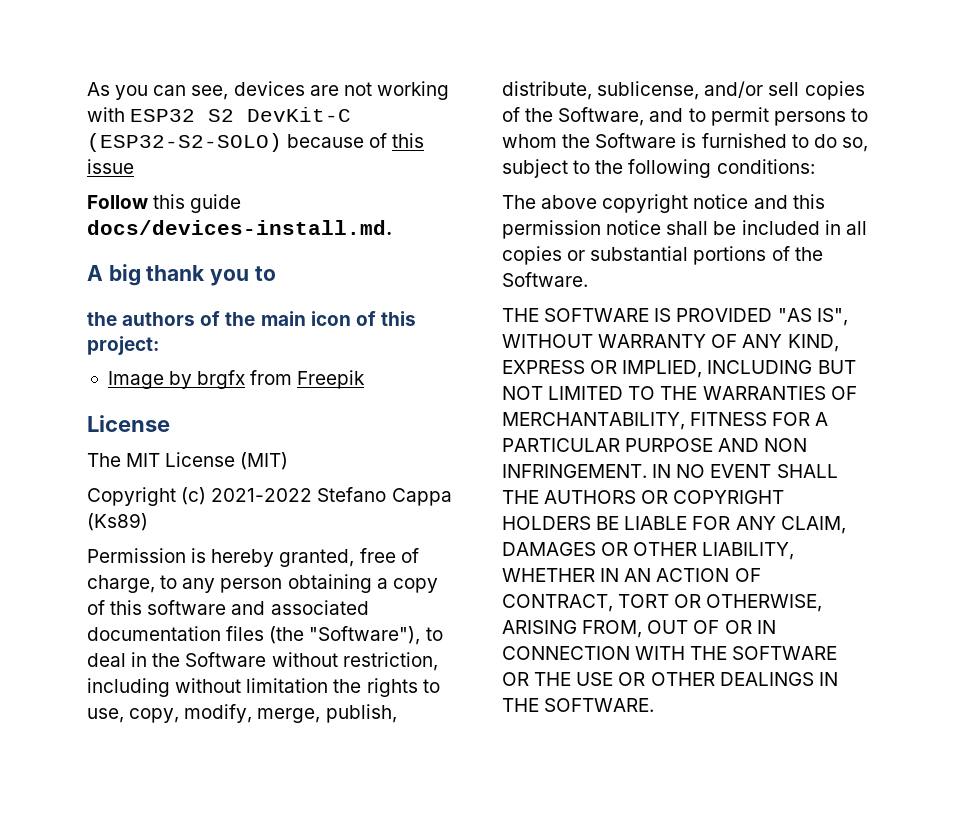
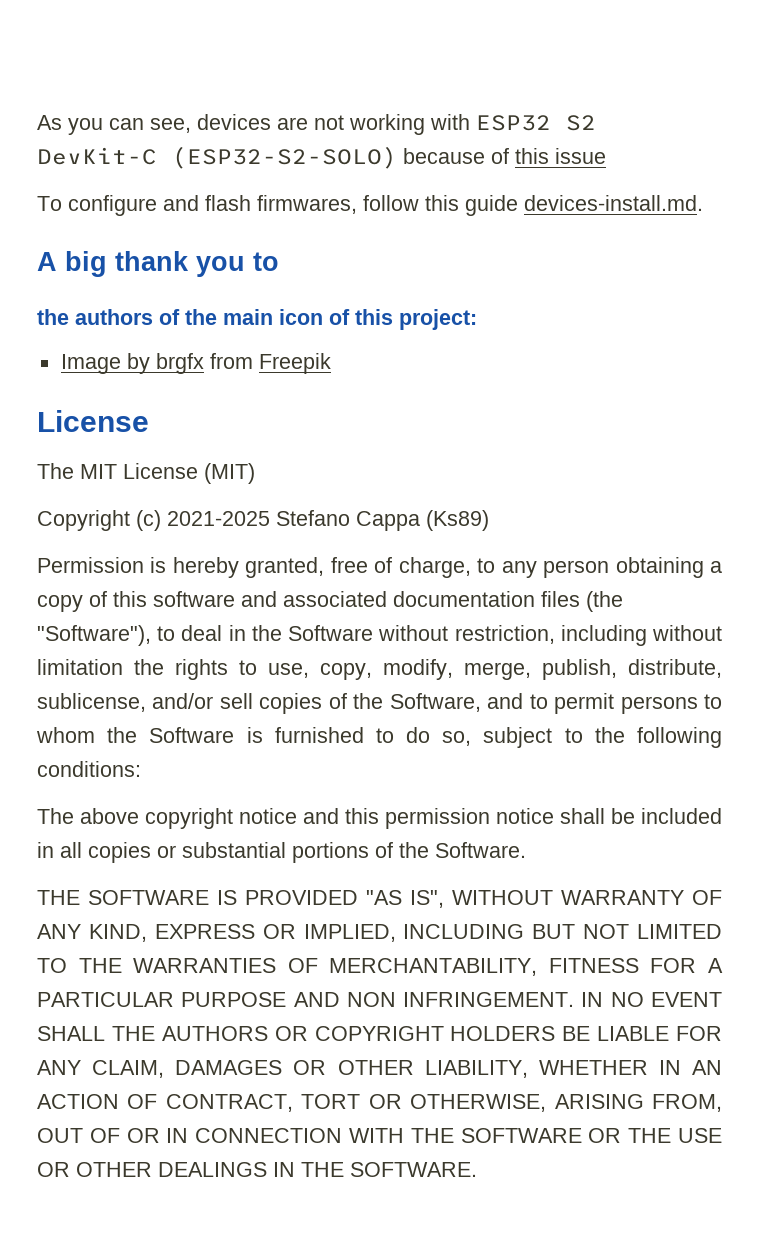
[87,195,148,209] Follow -> [37,195,419,216] To configure and flash firmwares, follow
[87,220,392,235] docs/devices-install.md. -> [524,195,703,211] devices-install.md.
[211,488,313,502] 2021-2022 -> [167,511,270,526] 2021-2025

